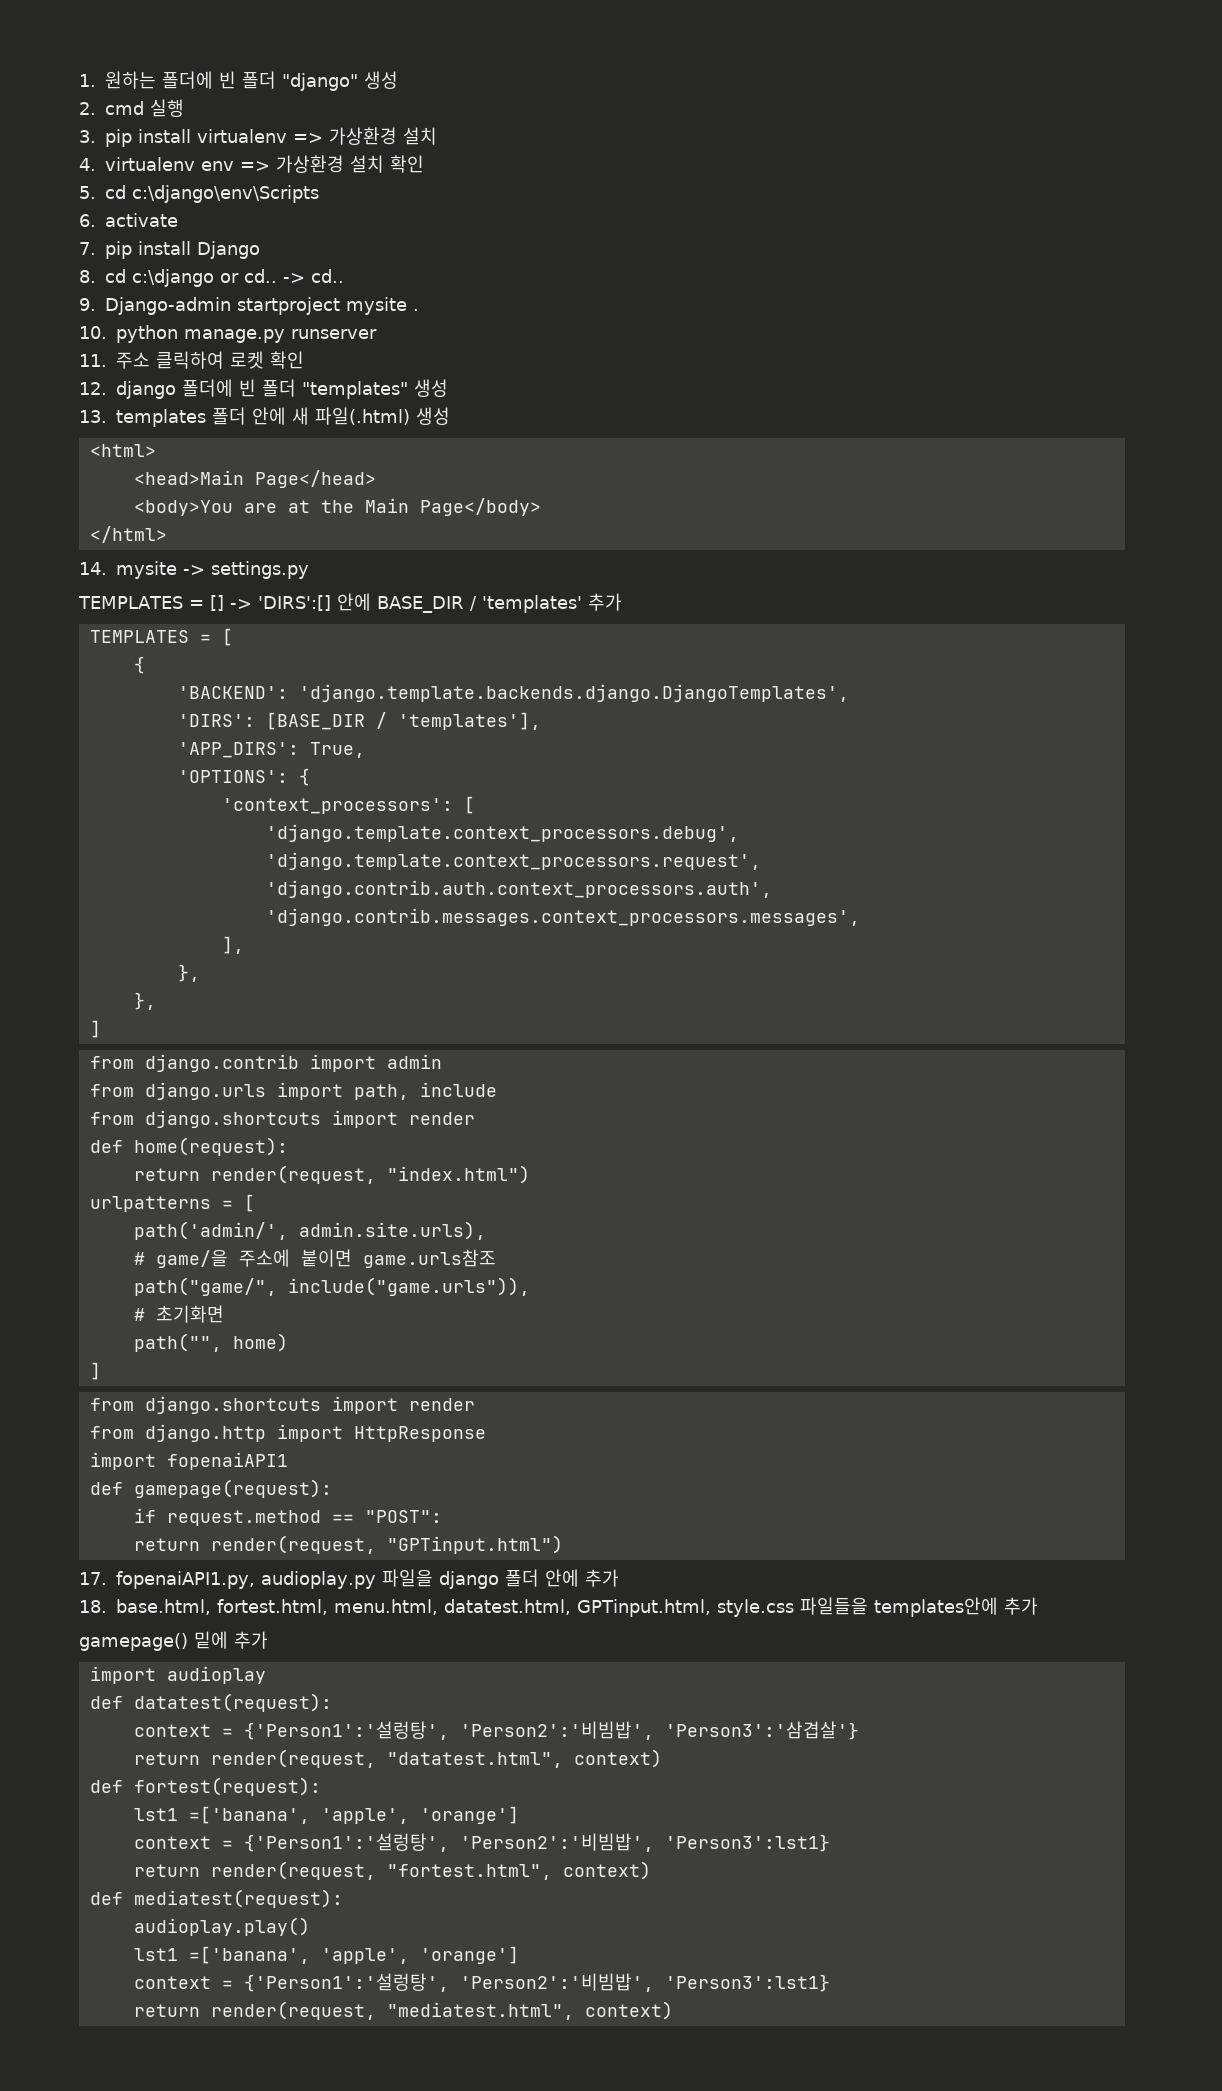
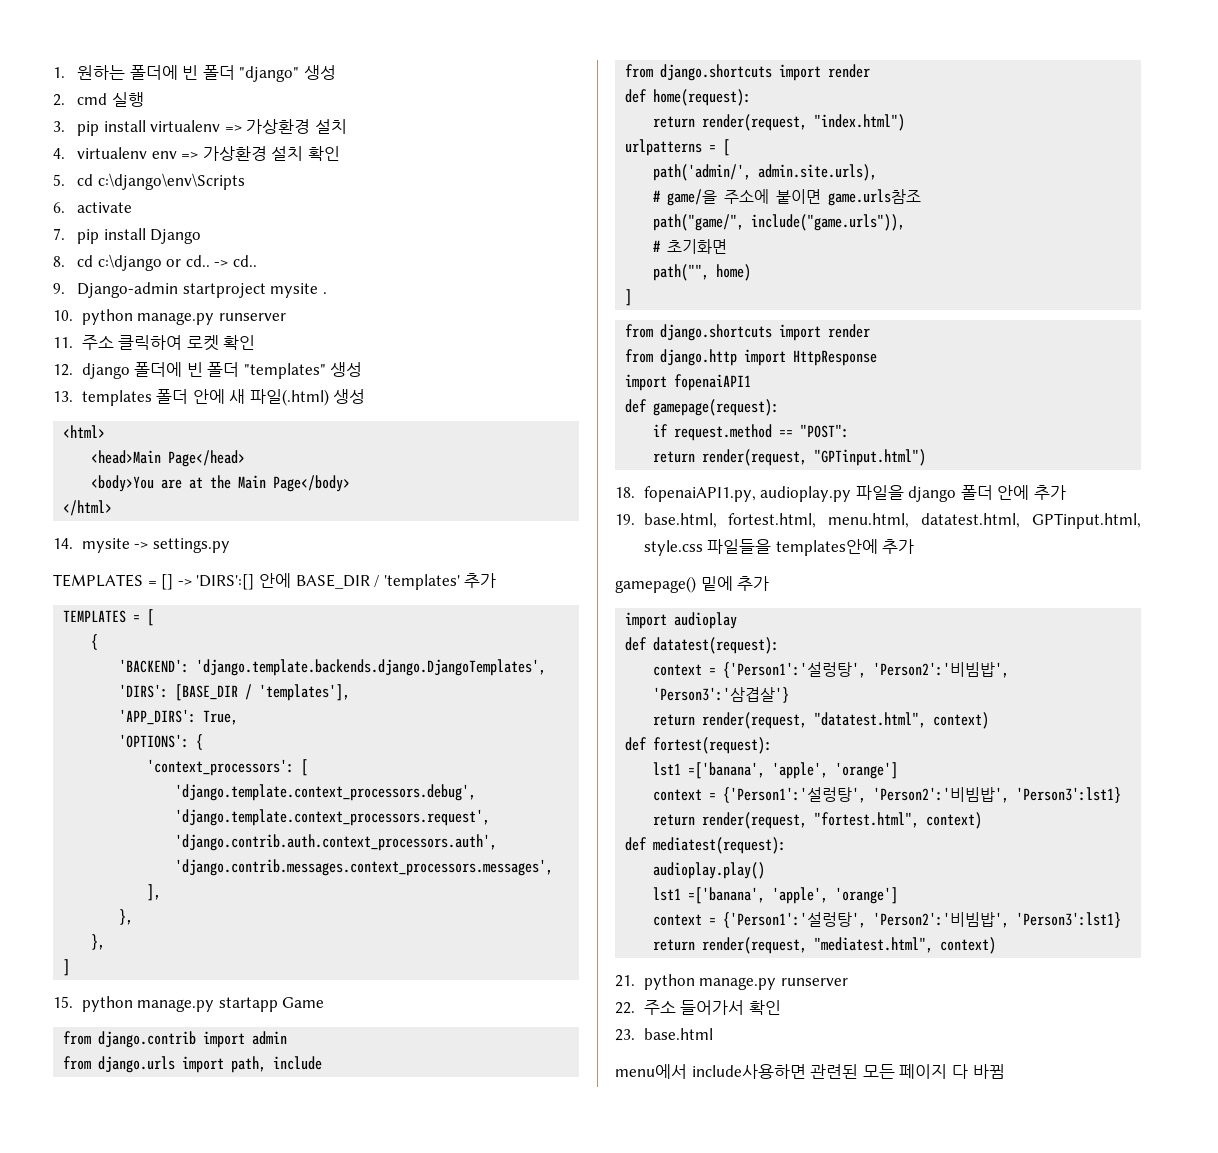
(101, 1029) none -> [53,996,325,1012] // 15. python manage.py startapp Game
[79,1572,107,1585] 17. -> [615,487,635,498] 18.
[79,1600,107,1613] 18. -> [615,514,635,525] 19.
(673, 2010) none -> [615,974,848,990] [615,1000,781,1015] [615,1028,713,1041] [615,1064,1005,1079] // 21. python manage.py runserver // 22. 주소 들어가서 확인 // 23. base.html // menu에서 include사용하면 관련된 모든 페이지 다 바뀜

